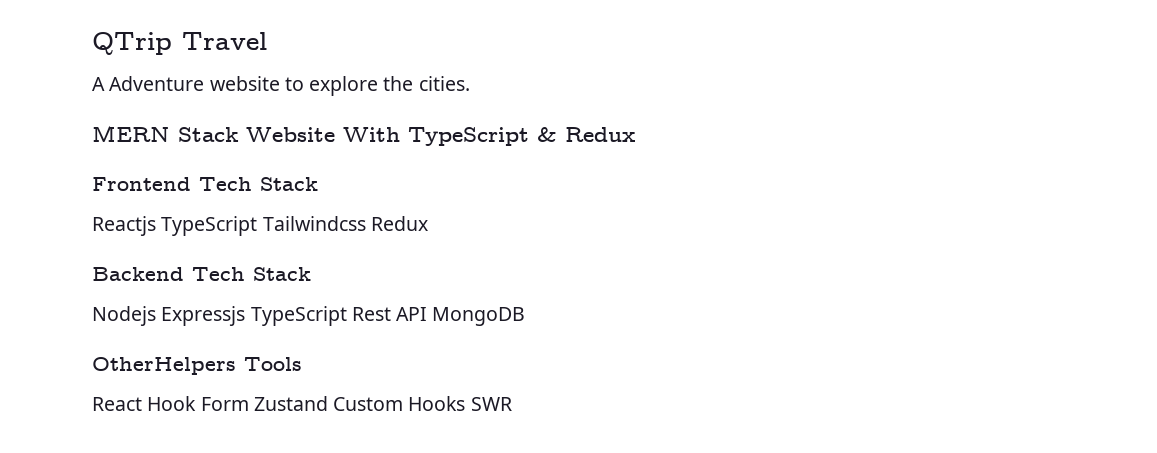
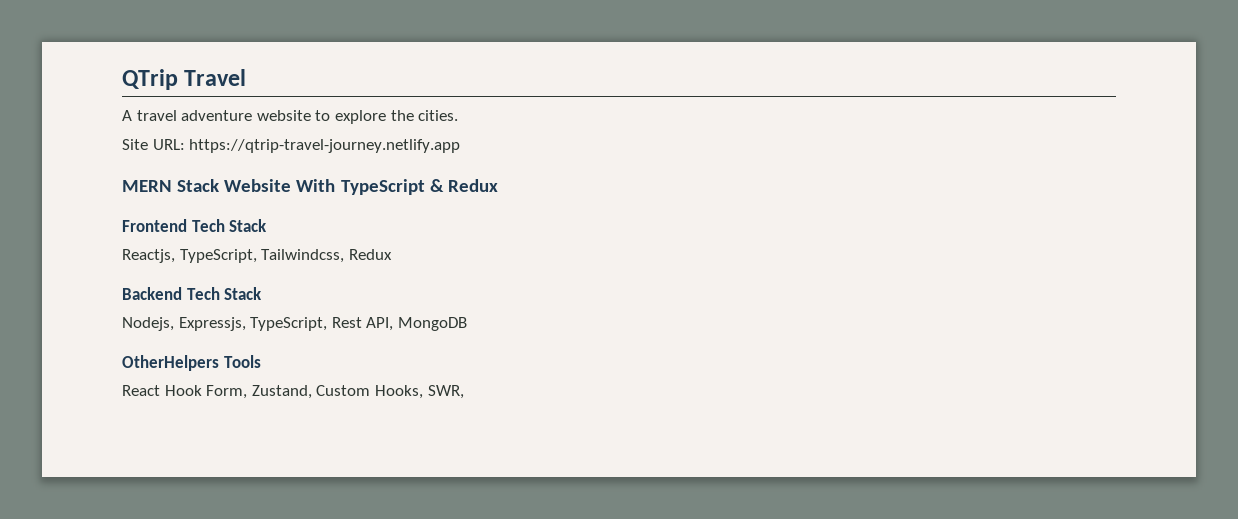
[109,76,205,91] Adventure -> [136,110,253,121] travel adventure
(470, 83) none -> [122,139,461,153] // Site URL: https://qtrip-travel-journey.netlify.app
[92,216,366,236] Reactjs TypeScript Tailwindcss -> [122,249,345,263] Reactjs, TypeScript, Tailwindcss,
[92,306,428,326] Nodejs Expressjs TypeScript Rest API -> [122,317,394,331] Nodejs, Expressjs, TypeScript, Rest API,
[200,396,512,411] Form Zustand Custom Hooks SWR -> [206,385,464,399] Form, Zustand, Custom Hooks, SWR,

